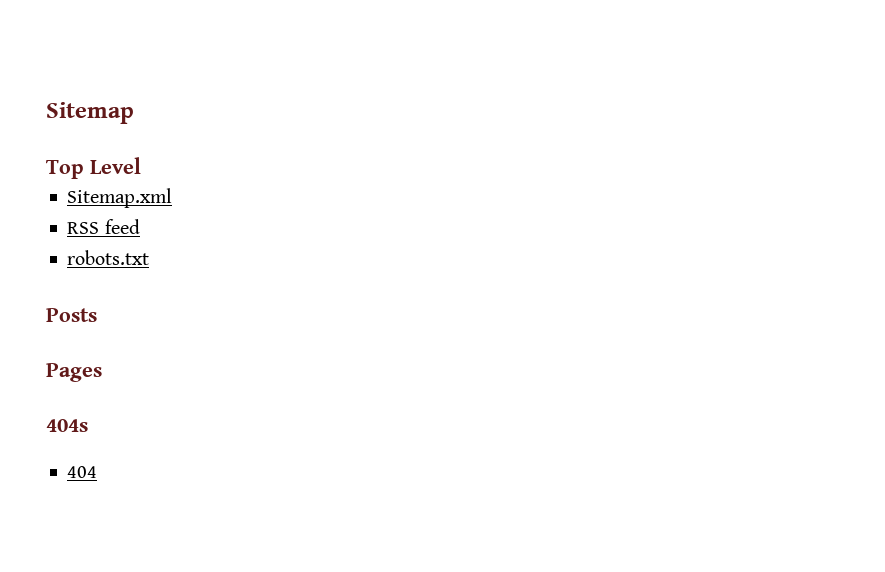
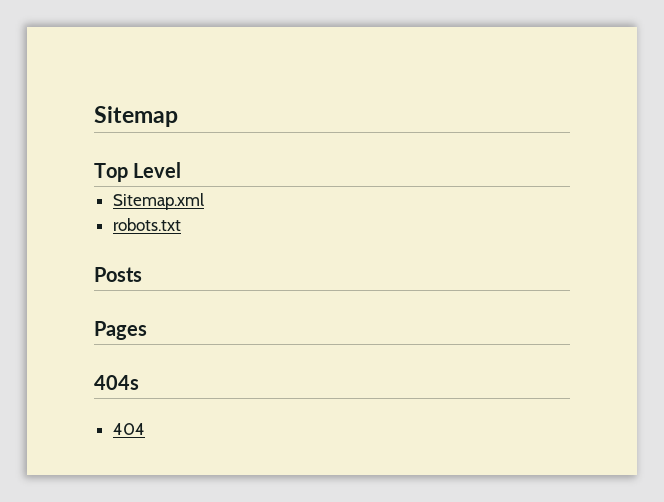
[67,219,140,234] // RSS feed -> (204, 201) none

